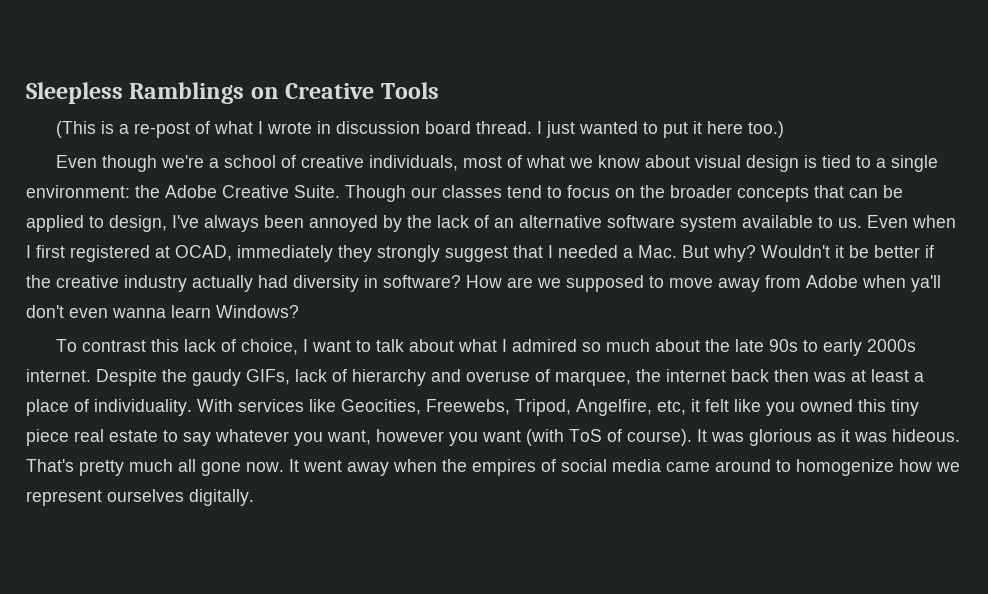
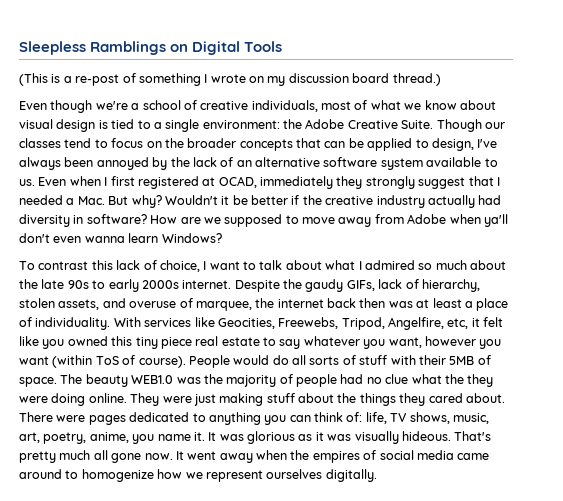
[285,83,375,99] Creative -> [192,41,241,55] Digital
[213,121,253,134] what -> [138,73,201,86] something
[316,121,784,138] in discussion board thread. I just wanted to put it here too.) -> [249,73,441,86] on my discussion board thread.)
[352,369,426,386] hierarchy -> [421,279,480,292] [19,298,100,310] hierarchy, stolen assets,
[526,429,564,446] (with -> [52,355,93,368] (within
(692, 437) none -> [188,355,491,368] [19,374,494,387] [19,393,505,406] [19,412,489,425] [19,432,205,444] People would do all sorts of stuff with their 5MB of space. The beauty WEB1.0 was the majority of people had no clue what the they were doing online. They were just making stuff about the things they cared about. There were pages dedicated to anything you can think of: life, TV shows, music, art, poetry, anime, you name it.
(887, 437) none -> [354,431,399,444] visually

